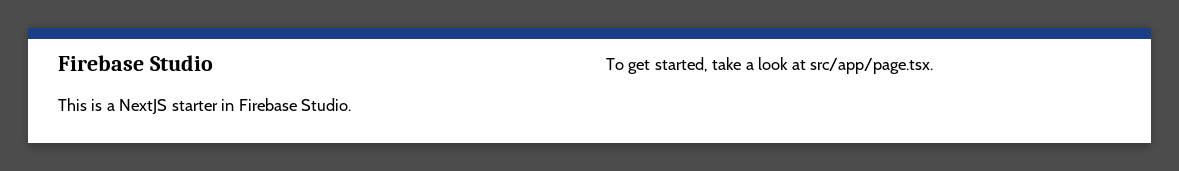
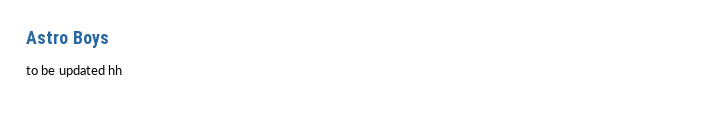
[58,55,213,71] [58,98,352,114] [606,57,934,74] Firebase Studio // This is a NextJS starter in Firebase Studio. // To get started, take a look at src/app/page.tsx. -> [26,31,109,48] [26,65,123,77] Astro Boys // to be updated hh

